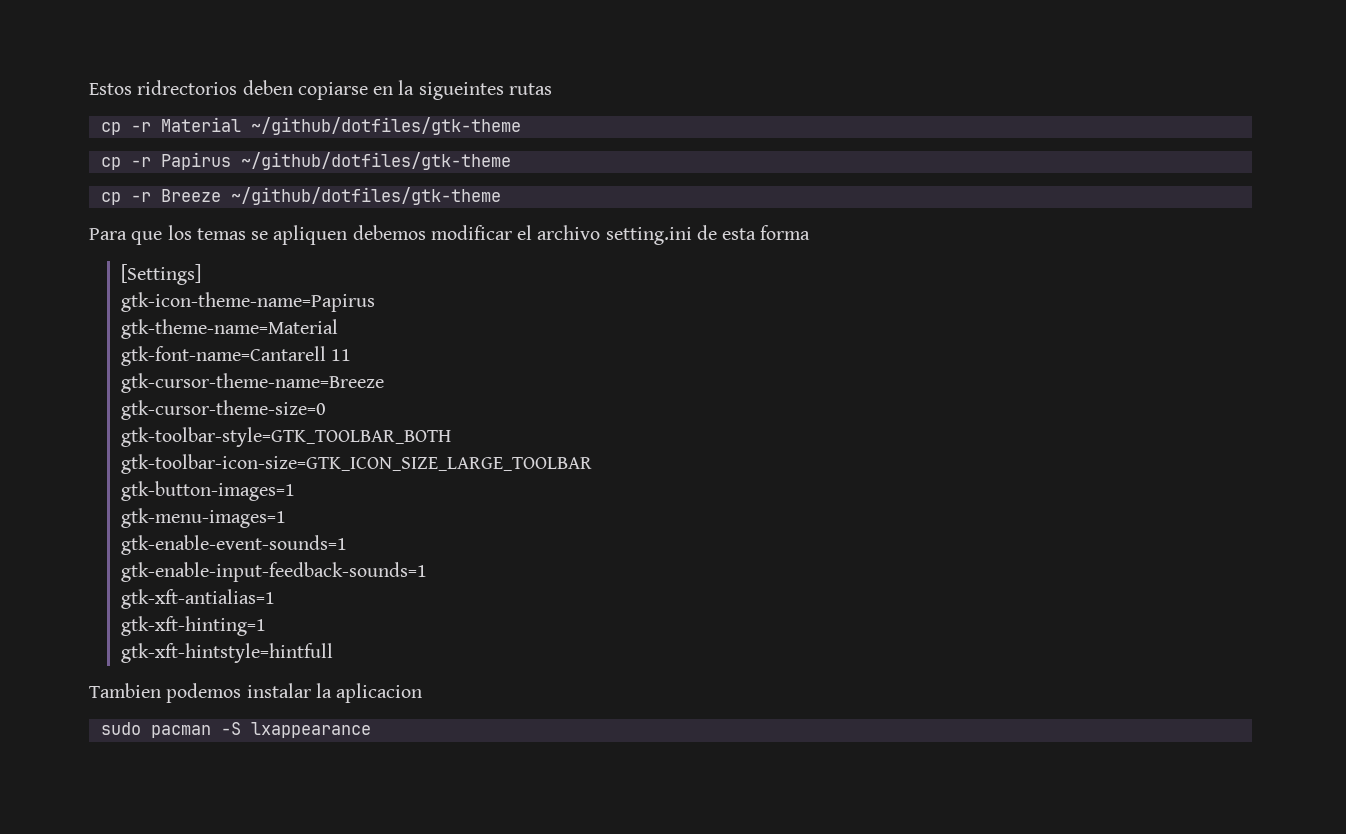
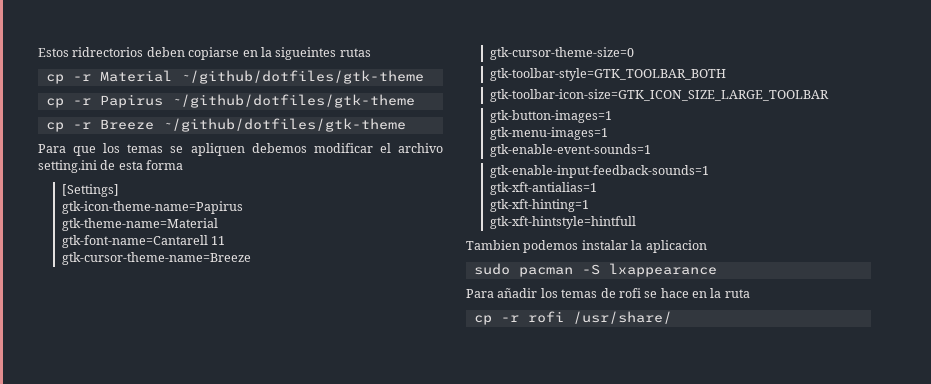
(371, 730) none -> [466,288,750,298] [473,311,672,325] // Para añadir los temas de rofi se hace en la ruta // cp -r rofi /usr/share/

